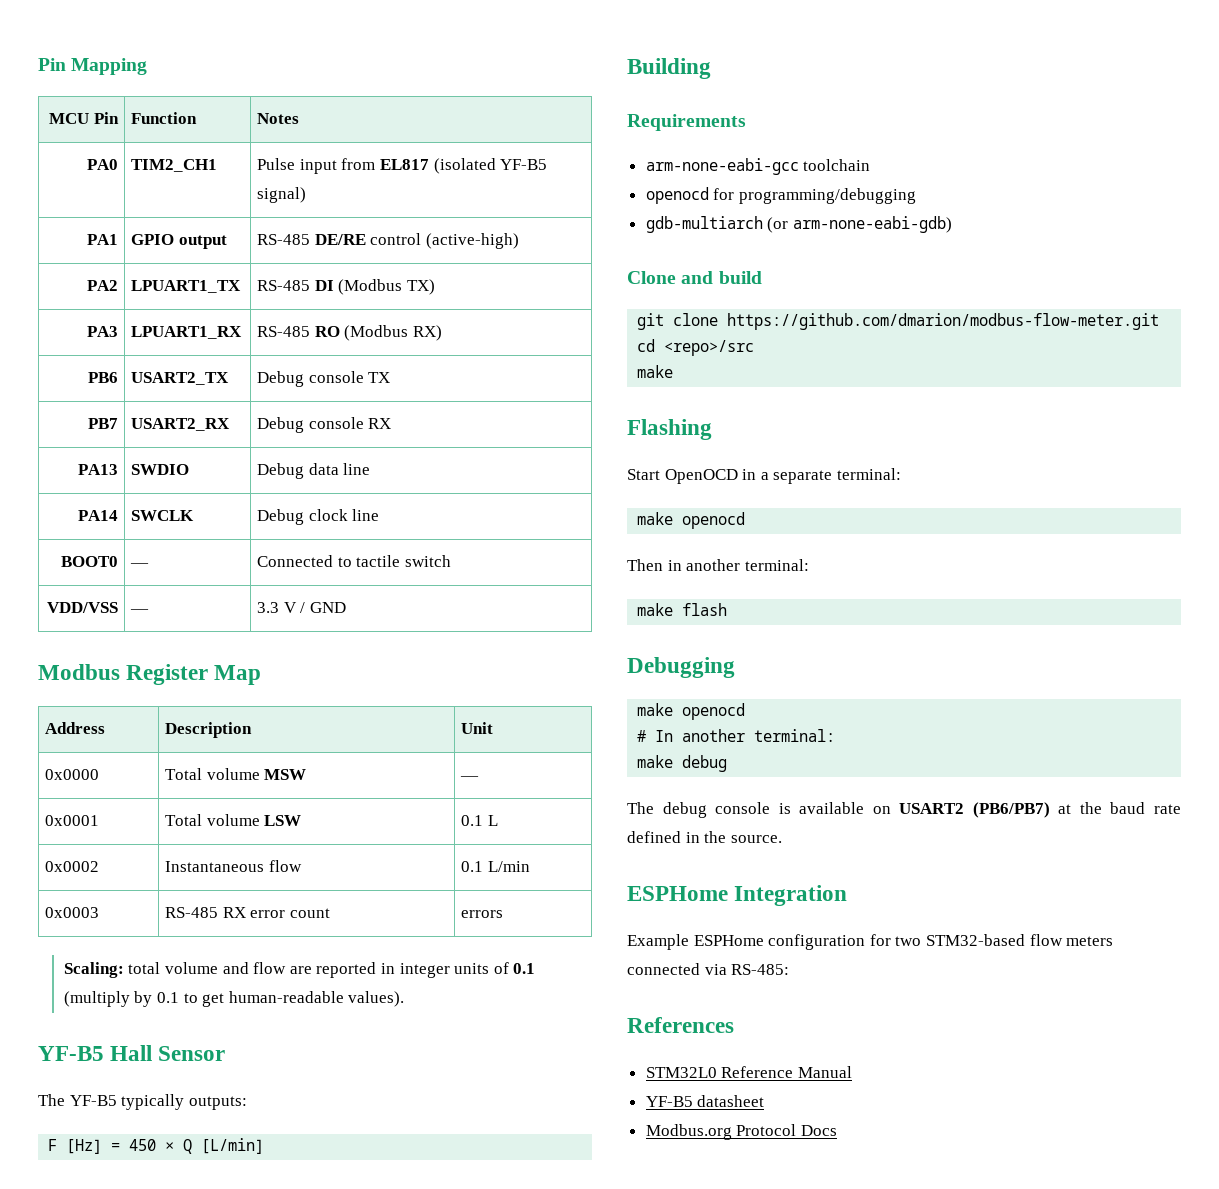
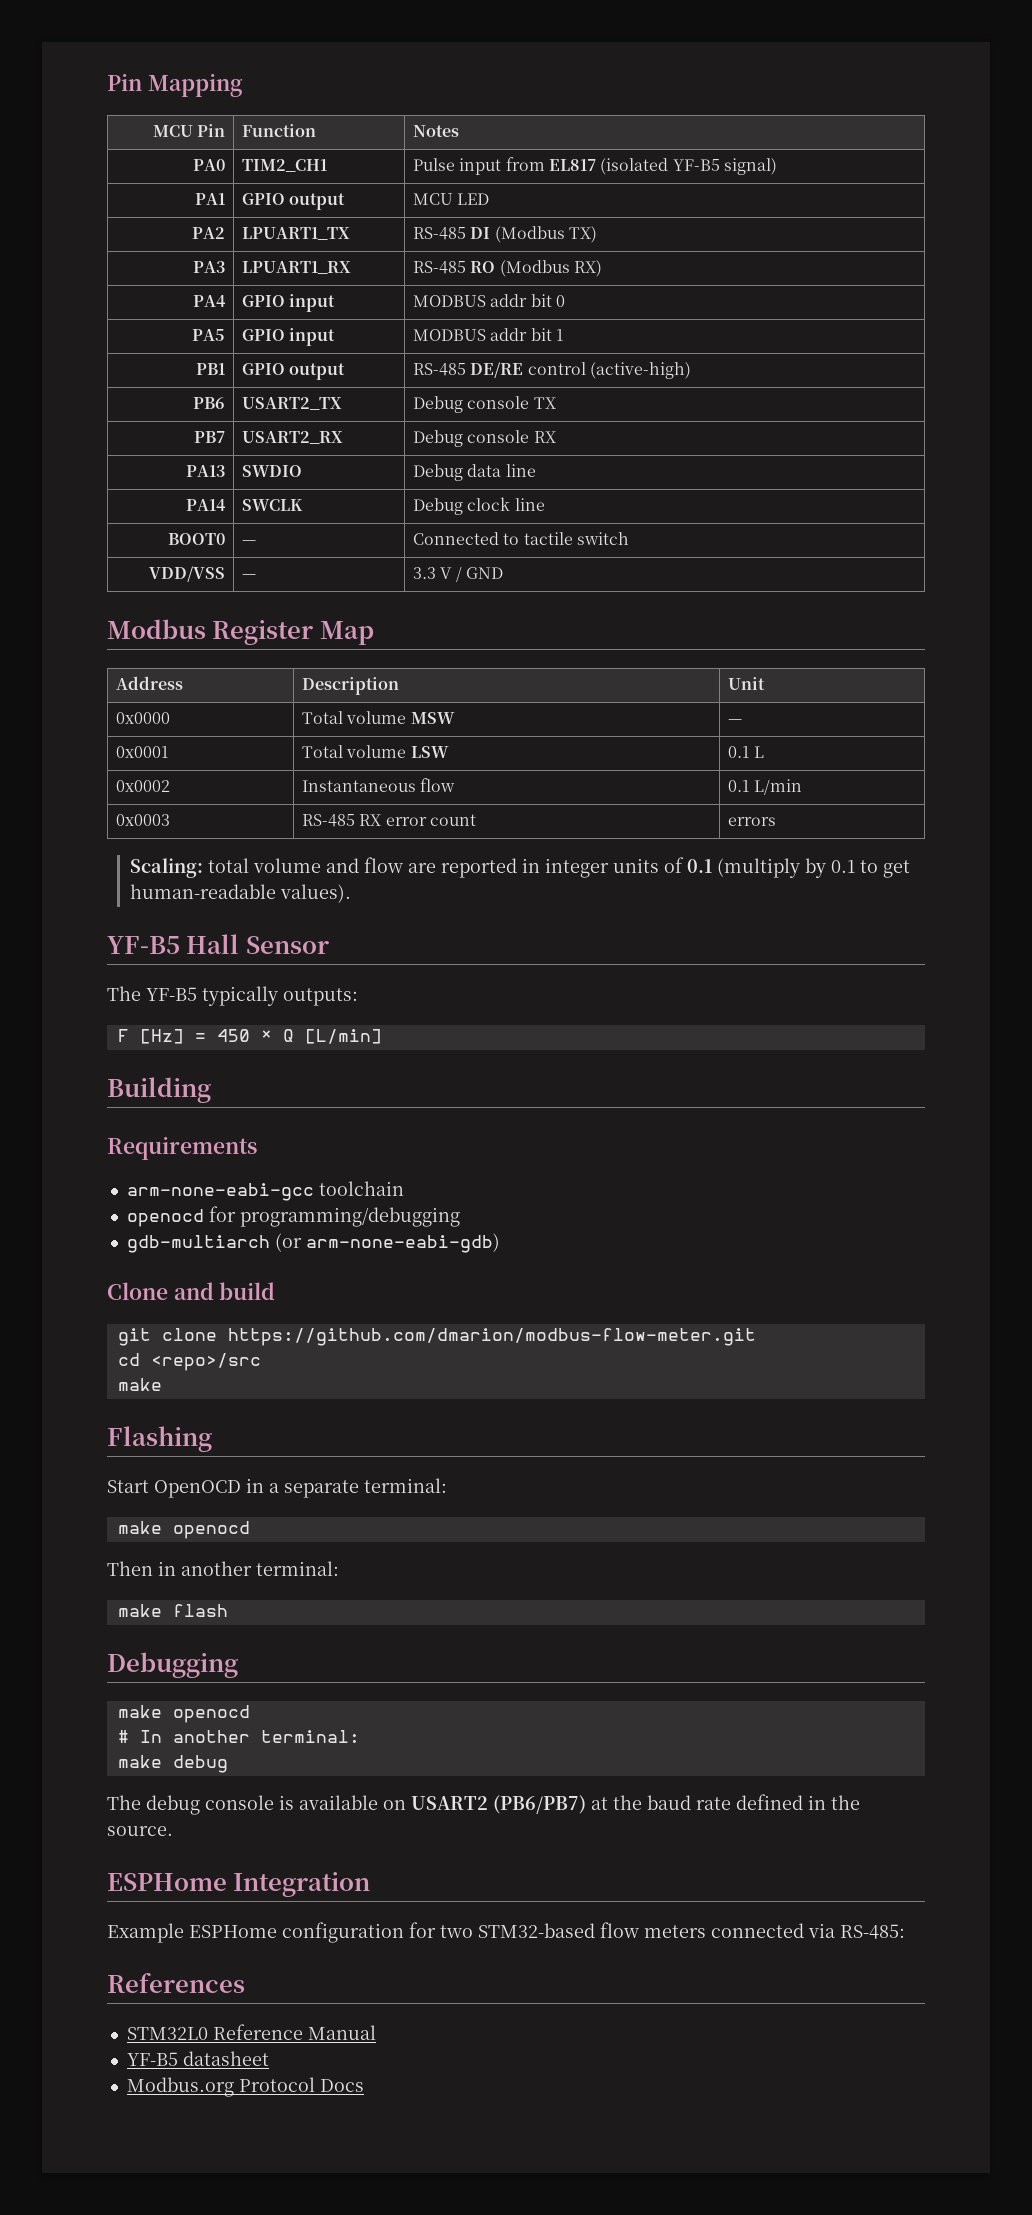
[257,233,520,249] RS‑485 DE/RE control (active‑high) -> [413,193,490,205] MCU LED
(443, 333) none -> [192,295,226,307] [242,294,336,312] [413,294,566,307] [191,329,225,341] [242,328,336,346] [413,328,565,341] [195,363,225,375] [242,363,346,380] [413,362,692,379] // PA4 | GPIO input | MODBUS addr bit 0 // PA5 | GPIO input | MODBUS addr bit 1 // PB1 | GPIO output | RS‑485 DE/RE control (active‑high)

